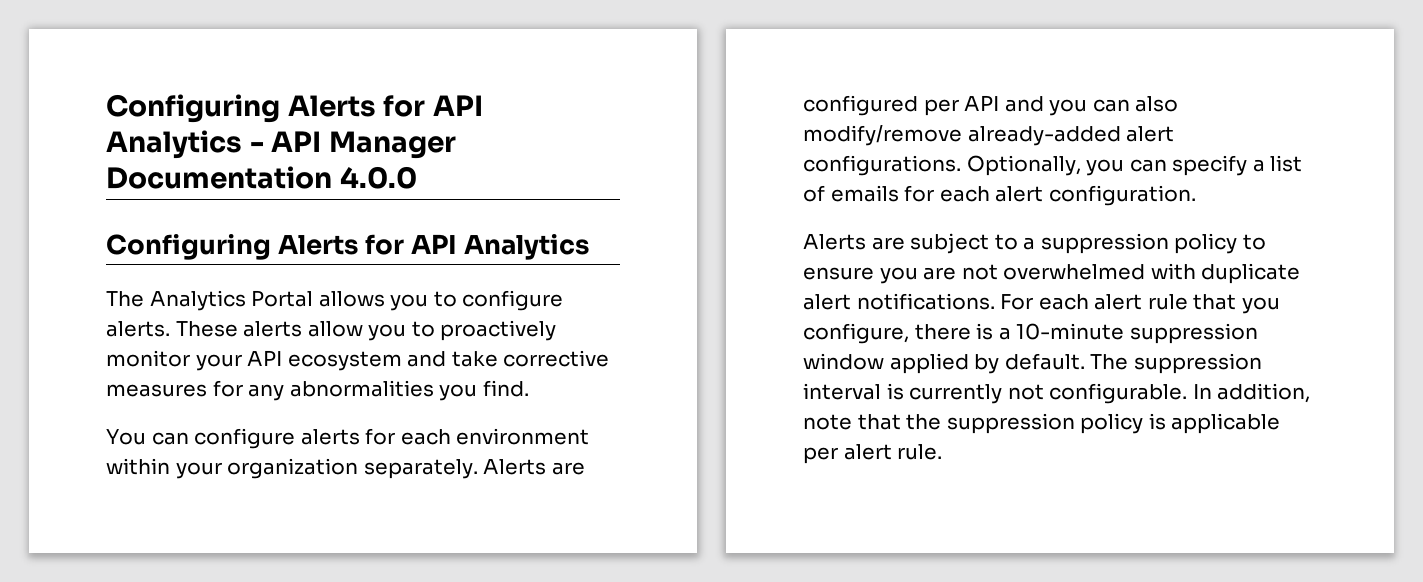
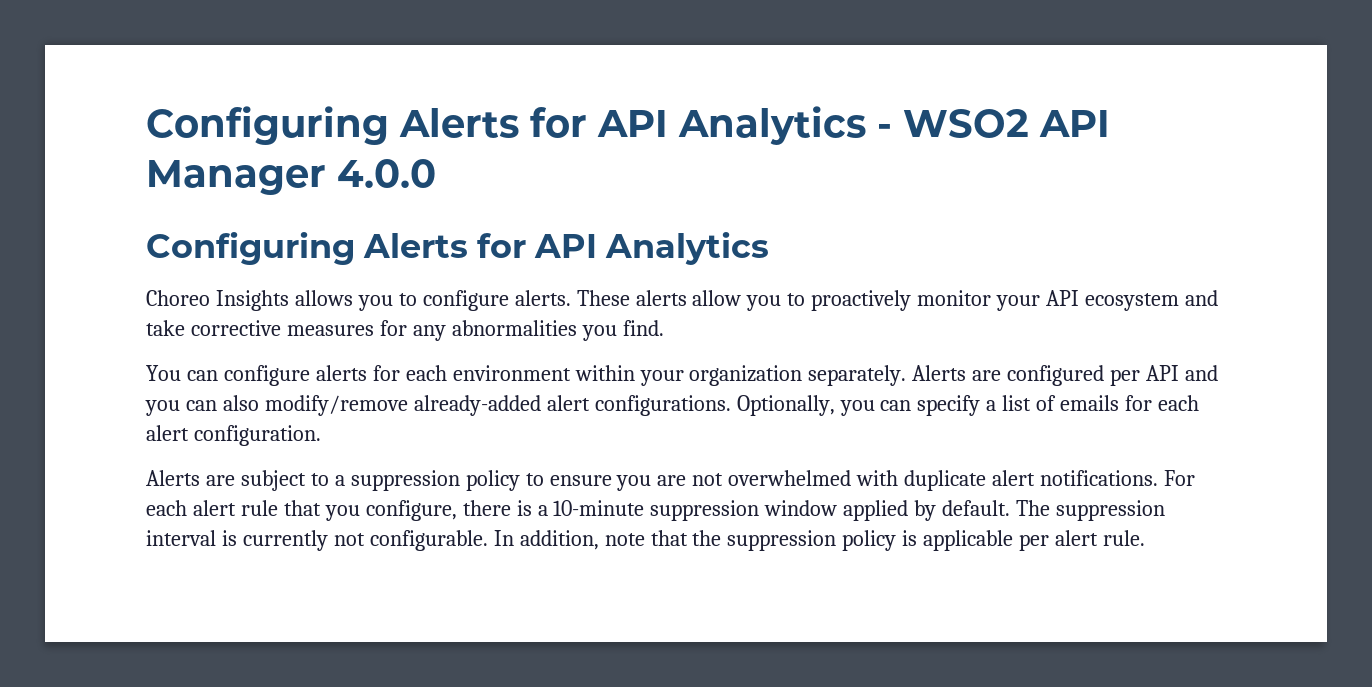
(264, 147) none -> [903,109,1029,138] WSO2
[106,166,332,189] Documentation -> (326, 177) none
[106,290,314,311] The Analytics Portal -> [146,290,289,311] Choreo Insights

